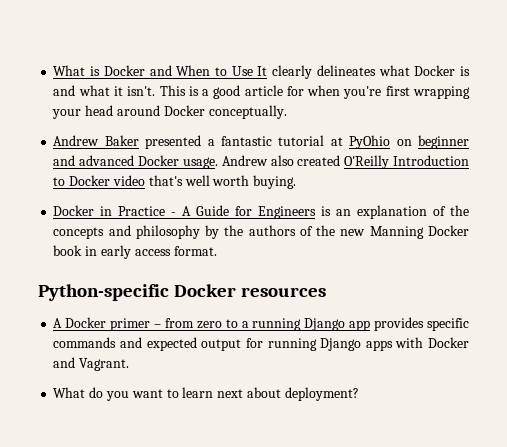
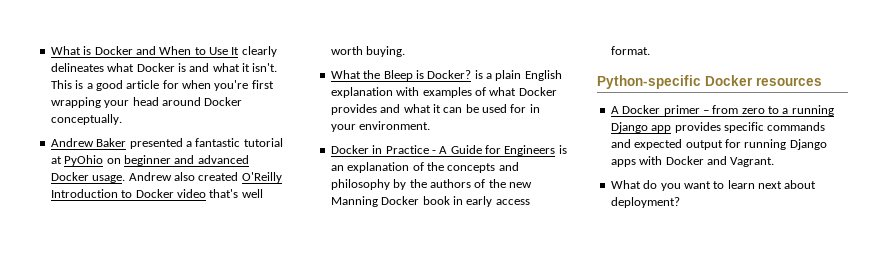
(297, 182) none -> [330,70,562,81] [330,87,557,98] [330,104,540,115] [330,121,431,132] // What the Bleep is Docker? is a plain English explanation with examples of what Docker provides and what it can be used for in your environment.

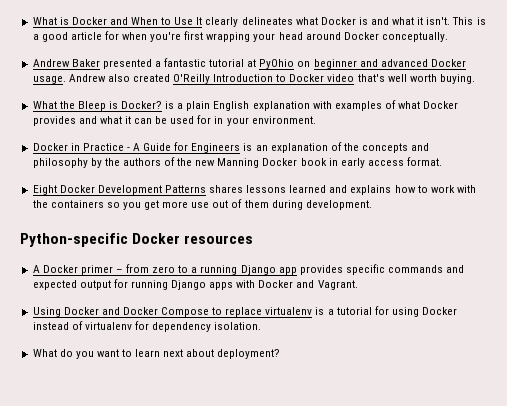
(650, 50) none -> [32,185,476,195] [32,199,372,210] // Eight Docker Development Patterns shares lessons learned and explains how to work with the containers so you get more use out of them during development.
(775, 162) none -> [32,306,458,317] [32,321,262,332] // Using Docker and Docker Compose to replace virtualenv is a tutorial for using Docker instead of virtualenv for dependency isolation.

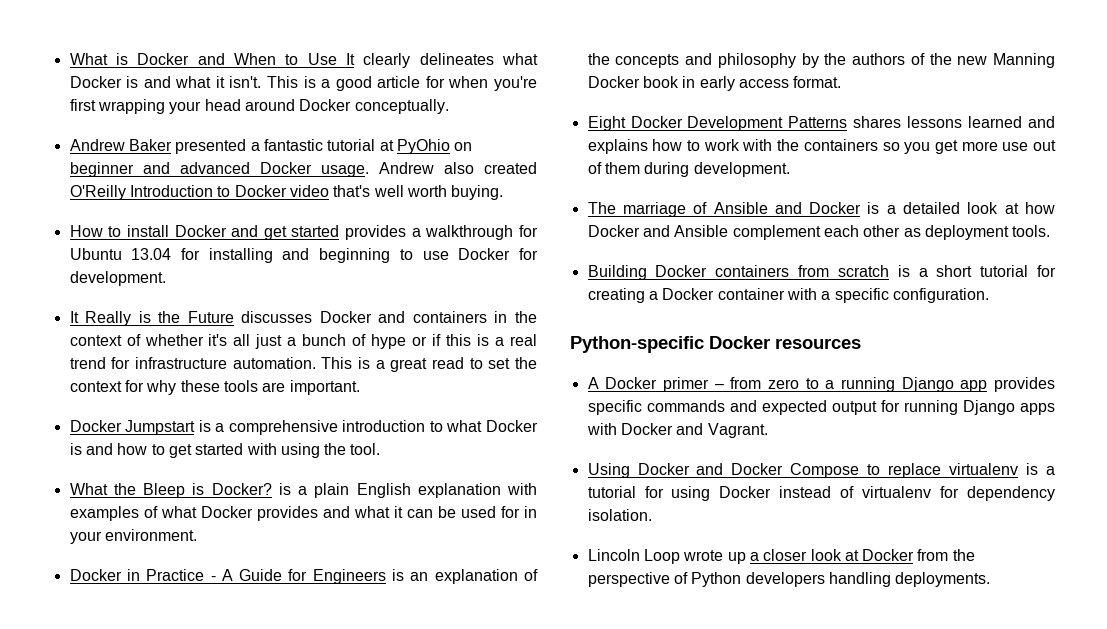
(475, 79) none -> [69,225,538,240] [69,248,538,263] [69,271,166,286] [69,311,537,326] [69,334,537,349] [69,357,538,372] [69,380,360,395] [69,420,538,435] [69,443,381,458] // How to install Docker and get started provides a walkthrough for Ubuntu 13.04 for installing and beginning to use Docker for development. // It Really is the Future discusses Docker and containers in the context of whether it's all just a bunch of hype or if this is a real trend for infrastructure automation. This is a great read to set the context for why these tools are important. // Docker Jumpstart is a comprehensive introduction to what Docker is and how to get started with using the tool.
(372, 205) none -> [587,202,1055,217] [587,225,1051,240] [587,265,1056,280] [587,288,989,303] // The marriage of Ansible and Docker is a detailed look at how Docker and Ansible complement each other as deployment tools. // Building Docker containers from scratch is a short tutorial for creating a Docker container with a specific configuration.
[32,349,281,359] What do you want to learn next about deployment? -> [587,549,975,564] [587,572,991,587] Lincoln Loop wrote up a closer look at Docker from the perspective of Python developers handling deployments.

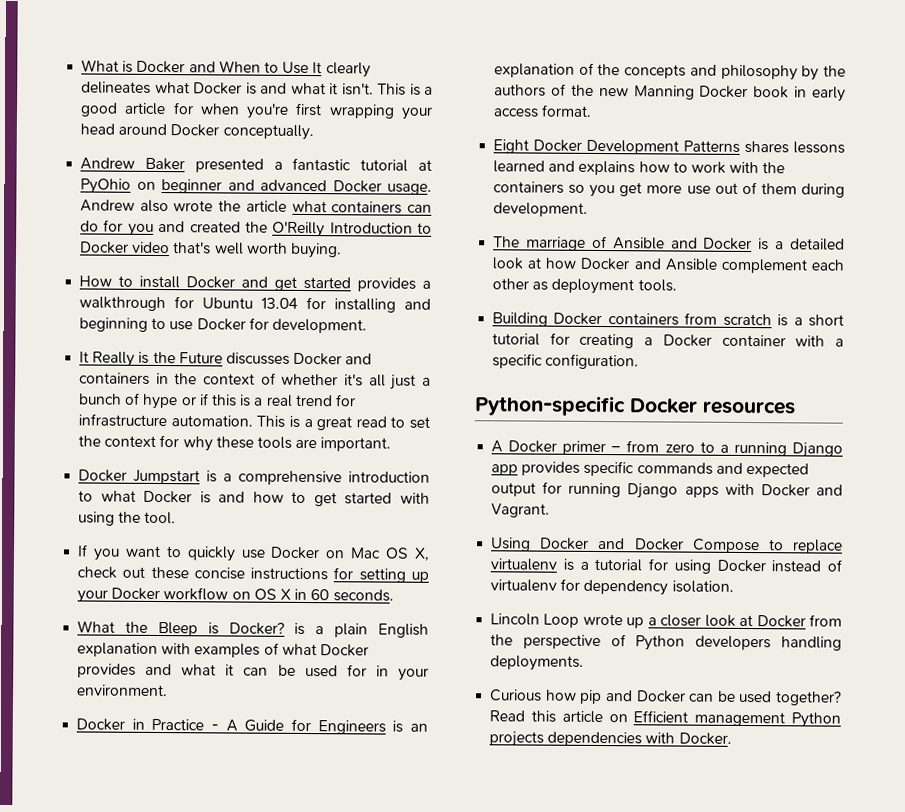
[484,162,537,174] created -> [173,200,432,214] [80,219,268,236] wrote the article what containers can do for you and created the
(381, 449) none -> [77,544,430,562] [77,566,429,583] [77,587,394,603] // If you want to quickly use Docker on Mac OS X, check out these concise instructions for setting up your Docker workflow on OS X in 60 seconds.
(991, 579) none -> [489,689,842,706] [489,710,841,728] [489,731,732,747] // Curious how pip and Docker can be used together? Read this article on Efficient management Python projects dependencies with Docker.

